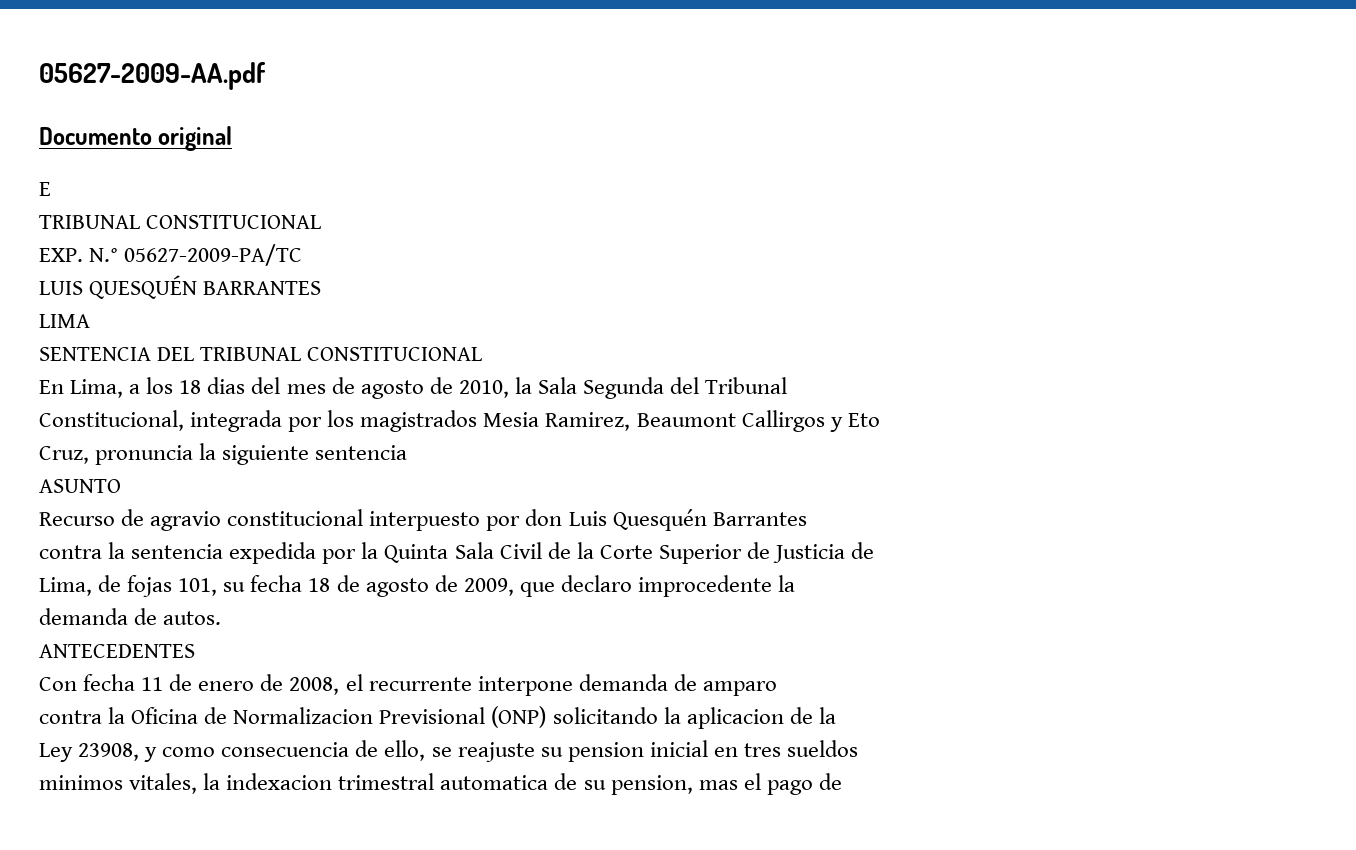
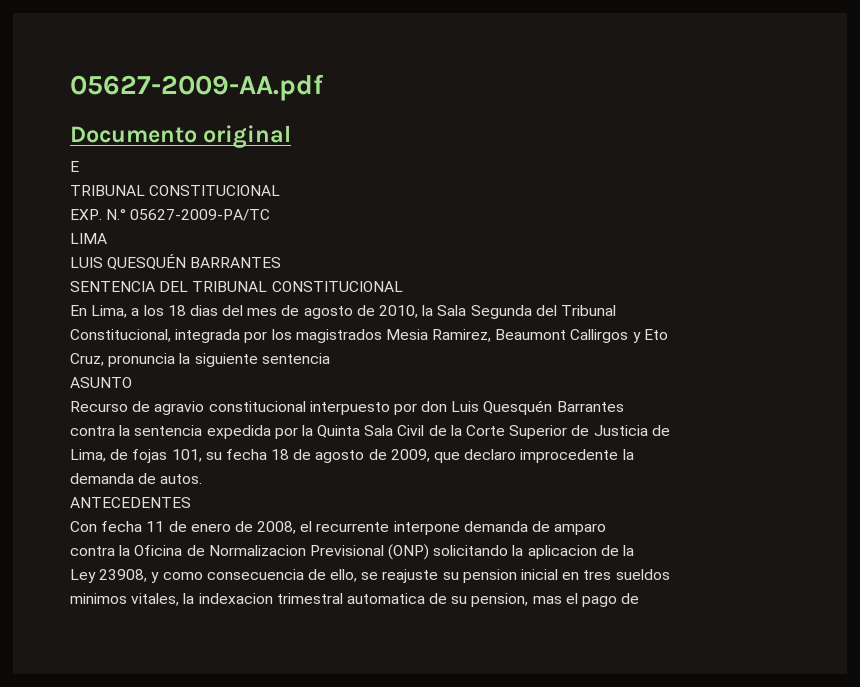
(303, 255) none -> [70,233,107,244] // LIMA
[39,314,90,328] // LIMA -> (282, 262) none

